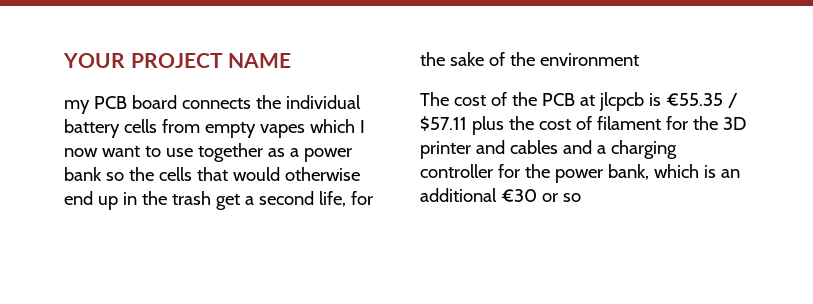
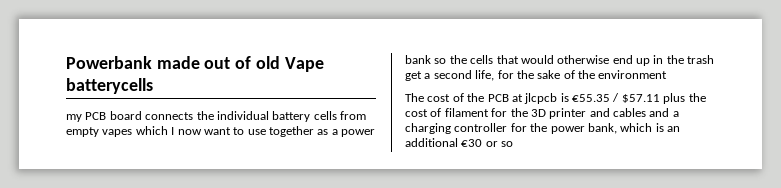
[63,53,292,68] YOUR PROJECT NAME -> [66,56,324,72] [66,78,153,94] Powerbank made out of old Vape batterycells

